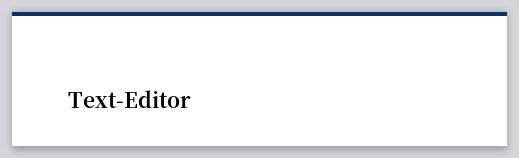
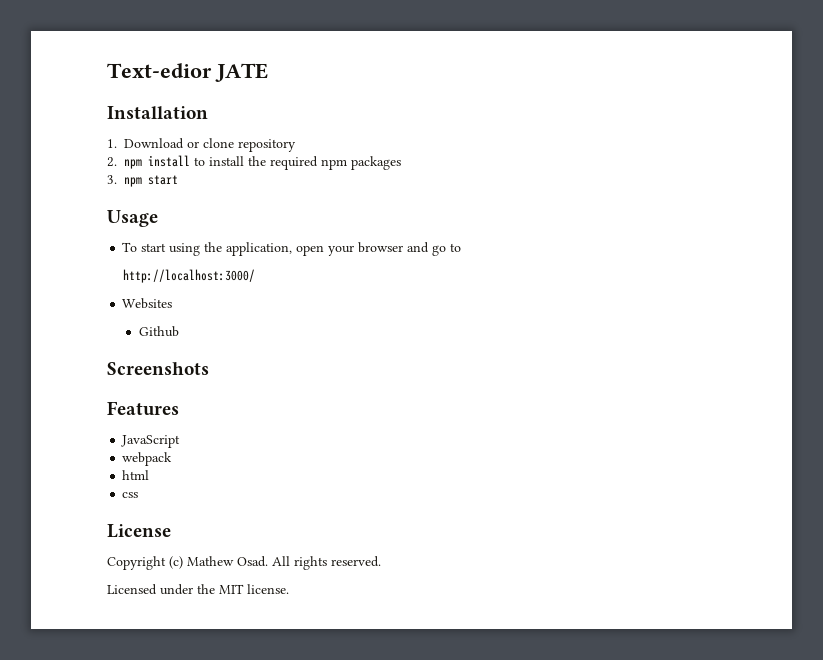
[68,90,191,108] Text-Editor -> [107,63,268,82] [107,106,208,119] [107,138,296,152] [107,155,401,170] [107,175,178,187] [107,210,158,227] [122,242,462,256] [123,269,256,283] [122,298,173,309] [138,326,179,337] [107,362,209,375] [107,401,179,416] [121,435,181,448] [122,452,173,466] [122,470,150,480] [122,492,139,498] [107,524,171,538] [107,556,381,570] [107,584,289,595] Text-edior JATE // Installation // 1. Download or clone repository // 2. npm install to install the required npm packages // 3. npm start // Usage // To start using the application, open your browser and go to // http://localhost:3000/ // Websites // Github // Screenshots // Features // JavaScript // webpack // html // css // License // Copyright (c) Mathew Osad. All rights reserved. // Licensed under the MIT license.

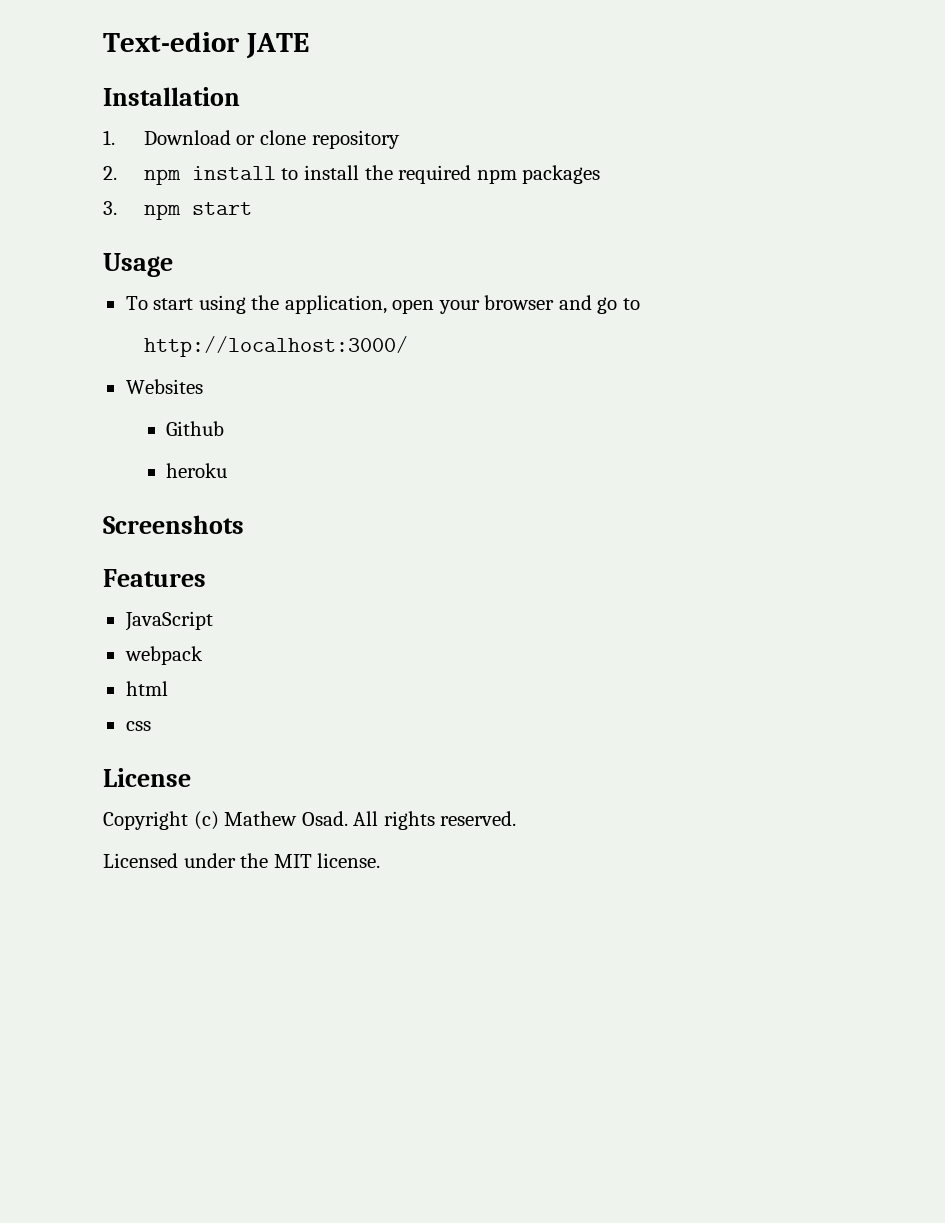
(179, 331) none -> [166,463,228,478] // heroku

